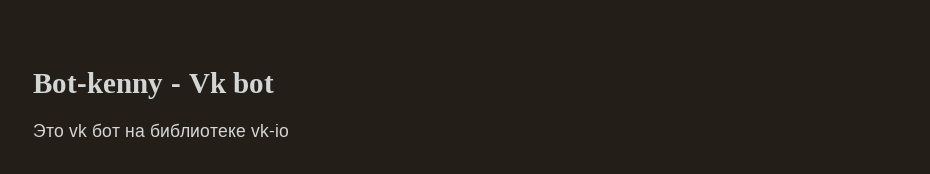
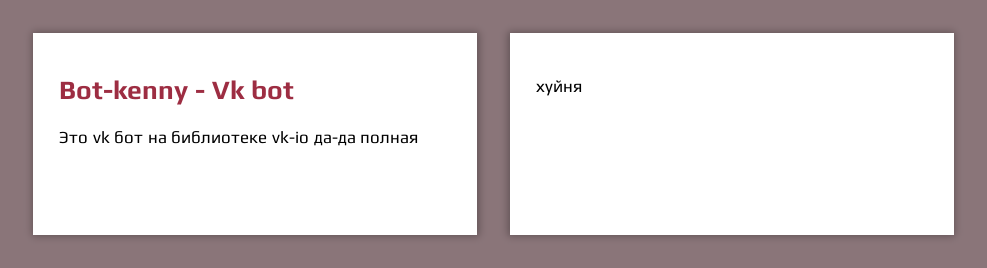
(289, 130) none -> [313,134,420,146] [536,80,583,96] да-да полная хуйня

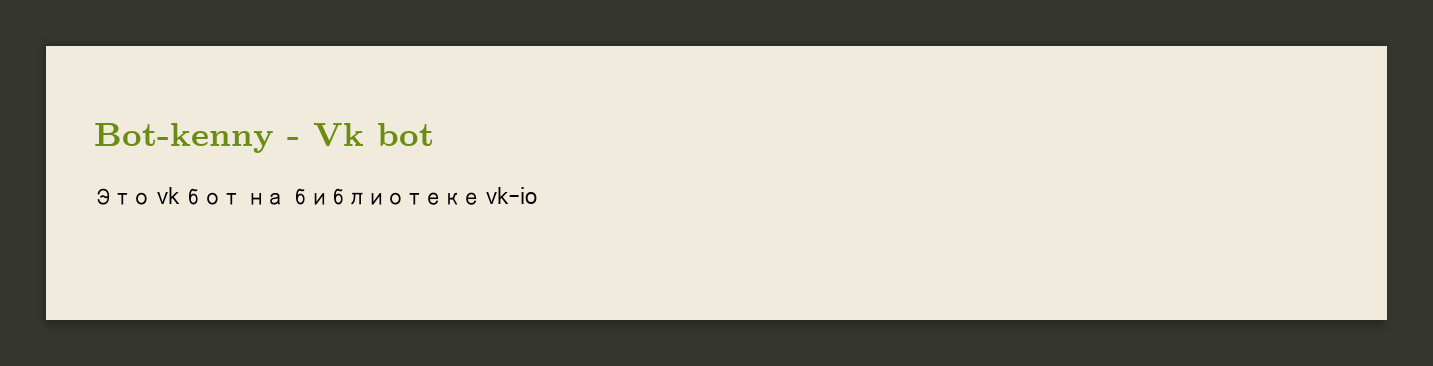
[313,134,420,146] [536,80,583,96] да-да полная хуйня -> (538, 195) none

